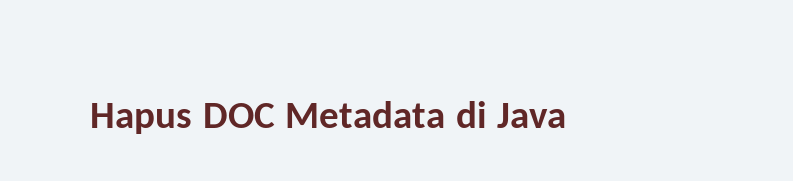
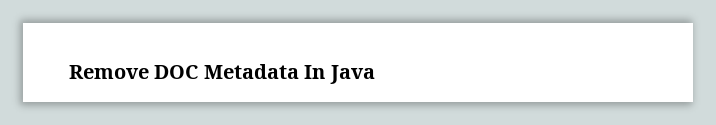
[90,103,192,134] Hapus -> [69,65,149,79] Remove
[455,101,487,128] di -> [304,65,326,79] In

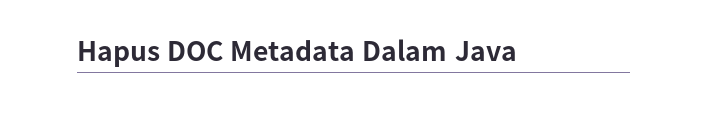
[69,65,149,79] Remove -> [77,41,160,67] Hapus
[304,65,326,79] In -> [362,39,448,61] Dalam

